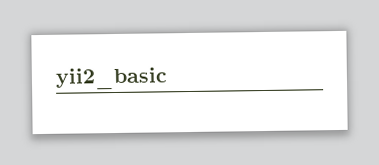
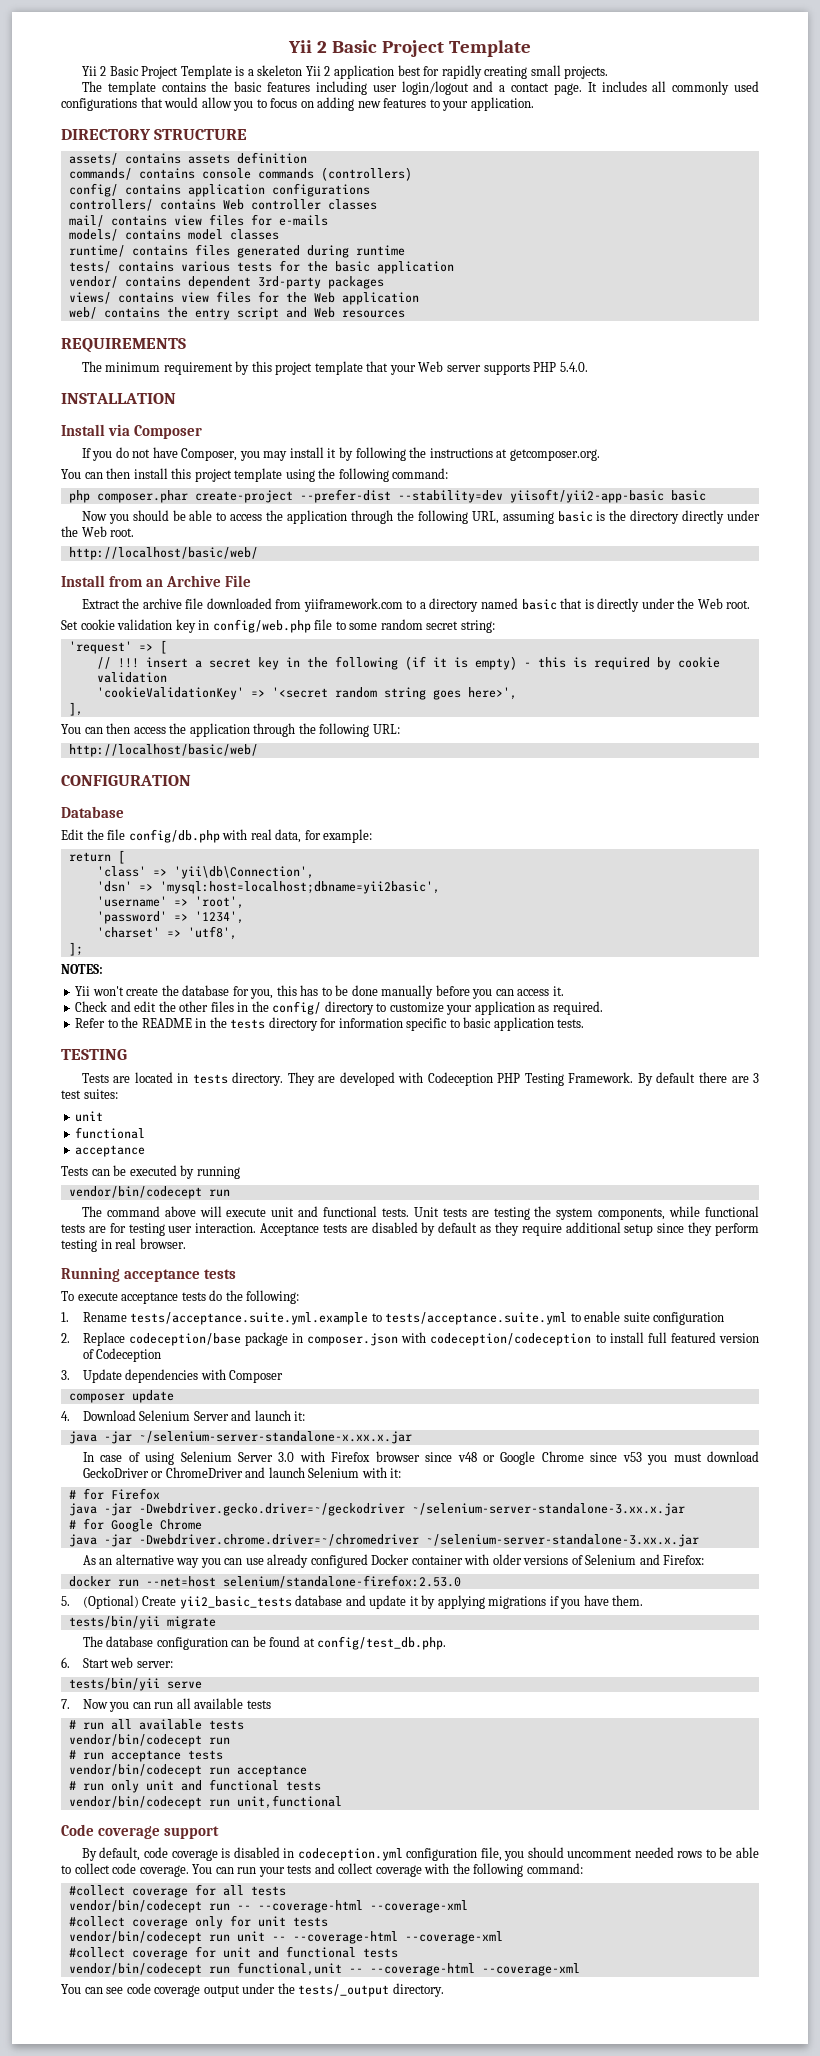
[55,67,168,90] yii2_basic -> [288,40,531,57] [81,65,609,79] [81,81,759,95] [61,97,534,111] [61,129,248,140] [68,152,307,165] [68,167,412,181] [68,183,370,197] [68,199,377,211] [68,214,328,227] [68,229,279,241] [68,244,405,258] [68,260,454,274] [68,276,384,289] [68,291,419,305] [68,307,405,320] [61,338,186,353] [81,361,588,375] [61,393,176,404] [61,424,202,439] [81,447,600,461] [61,468,449,482] [68,489,706,503] [81,510,761,524] [61,526,135,537] [68,547,258,560] [61,575,251,587] [81,598,751,612] [61,619,495,633] [68,640,167,654] [96,656,720,670] [96,672,167,683] [96,687,517,700] [68,702,83,716] [61,723,400,737] [68,744,258,757] [61,775,191,786] [61,806,124,818] [61,829,373,843] [68,850,125,864] [96,866,314,879] [96,881,440,894] [96,896,244,909] [96,911,244,924] [96,926,237,940] [68,942,83,956] [61,964,103,974] [75,985,564,999] [75,1001,603,1015] [75,1017,585,1031] [61,1049,127,1060] [81,1072,760,1086] [61,1089,118,1099] [75,1111,104,1122] [75,1127,146,1139] [75,1145,146,1157] [61,1165,240,1179] [68,1186,230,1199] [81,1206,759,1220] [61,1222,760,1236] [61,1238,186,1252] [61,1267,236,1282] [61,1290,300,1304] [61,1311,725,1325] [61,1332,760,1346] [82,1348,162,1362] [61,1369,284,1383] [68,1390,174,1403] [61,1410,306,1421] [68,1431,412,1444] [82,1451,759,1465] [82,1467,402,1478] [68,1488,160,1500] [68,1503,685,1516] [68,1518,202,1532] [68,1534,699,1547] [82,1554,705,1568] [68,1575,461,1588] [61,1595,644,1609] [68,1616,216,1629] [82,1636,447,1650] [61,1657,173,1668] [68,1678,202,1691] [61,1698,271,1712] [68,1719,244,1730] [68,1734,230,1747] [68,1750,223,1762] [68,1764,307,1777] [68,1779,321,1793] [68,1795,342,1809] [61,1824,219,1839] [81,1847,760,1861] [61,1863,583,1877] [68,1884,286,1898] [68,1900,468,1913] [68,1915,328,1929] [68,1931,503,1944] [68,1946,398,1960] [68,1962,580,1976] [61,1983,444,1997] Yii 2 Basic Project Template // Yii 2 Basic Project Template is a skeleton Yii 2 application best for rapidly creating small projects. // The template contains the basic features including user login/logout and a contact page. It includes all commonly used configurations that would allow you to focus on adding new features to your application. // DIRECTORY STRUCTURE // assets/ contains assets definition // commands/ contains console commands (controllers) // config/ contains application configurations // controllers/ contains Web controller classes // mail/ contains view files for e-mails // models/ contains model classes // runtime/ contains files generated during runtime // tests/ contains various tests for the basic application // vendor/ contains dependent 3rd-party packages // views/ contains view files for the Web application // web/ contains the entry script and Web resources // REQUIREMENTS // The minimum requirement by this project template that your Web server supports PHP 5.4.0. // INSTALLATION // Install via Composer // If you do not have Composer, you may install it by following the instructions at getcomposer.org. // You can then install this project template using the following command: // php composer.phar create-project --prefer-dist --stability=dev yiisoft/yii2-app-basic basic // Now you should be able to access the application through the following URL, assuming basic is the directory directly under the Web root. // http://localhost/basic/web/ // Install from an Archive File // Extract the archive file downloaded from yiiframework.com to a directory named basic that is directly under the Web root. // Set cookie validation key in config/web.php file to some random secret string: // 'request' => [ // // !!! insert a secret key in the following (if it is empty) - this is required by cookie validation // 'cookieValidationKey' => '<secret random string goes here>', // ], // You can then access the application through the following URL: // http://localhost/basic/web/ // CONFIGURATION // Database // Edit the file config/db.php with real data, for example: // return [ // 'class' => 'yii\db\Connection', // 'dsn' => 'mysql:host=localhost;dbname=yii2basic', // 'username' => 'root', // 'password' => '1234', // 'charset' => 'utf8', // ]; // NOTES: // Yii won't create the database for you, this has to be done manually before you can access it. // Check and edit the other files in the config/ directory to customize your application as required. // Refer to the README in the tests directory for information specific to basic application tests. // TESTING // Tests are located in tests directory. They are developed with Codeception PHP Testing Framework. By default there are 3 test suites: // unit // functional // acceptance // Tests can be executed by running // vendor/bin/codecept run // The command above will execute unit and functional tests. Unit tests are testing the system components, while functional tests are for testing user interaction. Acceptance tests are disabled by default as they require additional setup since they perform testing in real browser. // Running acceptance tests // To execute acceptance tests do the following: // 1. Rename tests/acceptance.suite.yml.example to tests/acceptance.suite.yml to enable suite configuration // 2. Replace codeception/base package in composer.json with codeception/codeception to install full featured version of Codeception // 3. Update dependencies with Composer // composer update // 4. Download Selenium Server and launch it: // java -jar ~/selenium-server-standalone-x.xx.x.jar // In case of using Selenium Server 3.0 with Firefox browser since v48 or Google Chrome since v53 you must download GeckoDriver or ChromeDriver and launch Selenium with it: // # for Firefox // java -jar -Dwebdriver.gecko.driver=~/geckodriver ~/selenium-server-standalone-3.xx.x.jar // # for Google Chrome // java -jar -Dwebdriver.chrome.driver=~/chromedriver ~/selenium-server-standalone-3.xx.x.jar // As an alternative way you can use already configured Docker container with older versions of Selenium and Firefox: // docker run --net=host selenium/standalone-firefox:2.53.0 // 5. (Optional) Create yii2_basic_tests database and update it by applying migrations if you have them. // tests/bin/yii migrate // The database configuration can be found at config/test_db.php. // 6. Start web server: // tests/bin/yii serve // 7. Now you can run all available tests // # run all available tests // vendor/bin/codecept run // # run acceptance tests // vendor/bin/codecept run acceptance // # run only unit and functional tests // vendor/bin/codecept run unit,functional // Code coverage support // By default, code coverage is disabled in codeception.yml configuration file, you should uncomment needed rows to be able to collect code coverage. You can run your tests and collect coverage with the following command: // #collect coverage for all tests // vendor/bin/codecept run -- --coverage-html --coverage-xml // #collect coverage only for unit tests // vendor/bin/codecept run unit -- --coverage-html --coverage-xml // #collect coverage for unit and functional tests // vendor/bin/codecept run functional,unit -- --coverage-html --coverage-xml // You can see code coverage output under the tests/_output directory.

